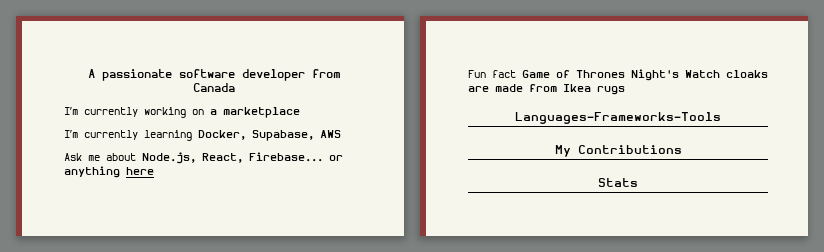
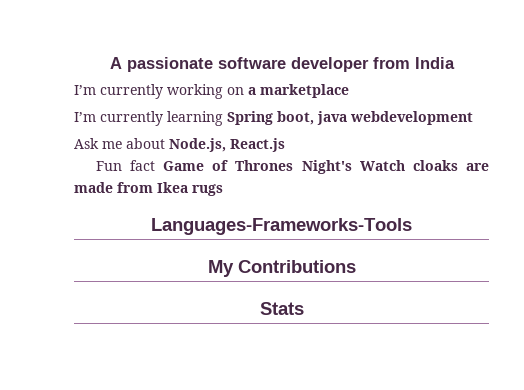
[193,83,235,92] Canada -> [414,57,455,69] India
[198,130,341,141] Docker, Supabase, AWS -> [227,111,473,125] Spring boot, java webdevelopment
[202,152,343,163] [64,166,154,178] React, Firebase... or anything here -> [230,138,285,152] React.js

